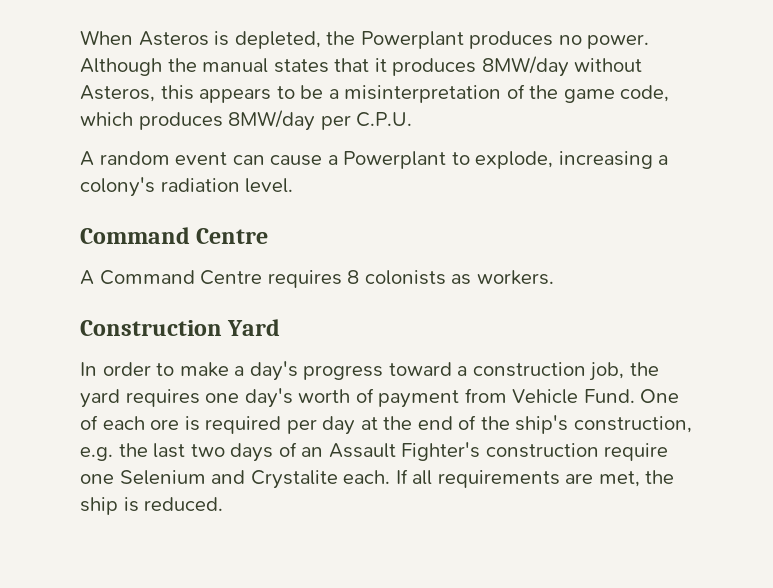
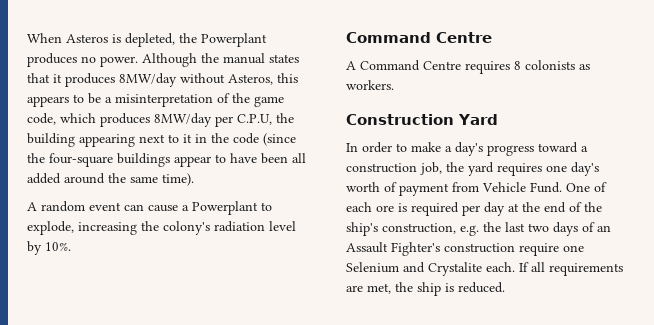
[356,112,413,127] C.P.U. -> [237,113,294,125] [27,133,296,147] [27,153,306,167] [27,173,194,186] C.P.U, the building appearing next to it in the code (since the four-square buildings appear to have been all added around the same time).
[658,155,669,165] a -> [141,221,159,231] the
[245,178,294,193] level. -> [269,221,296,231] [27,241,71,255] level by 10%.

